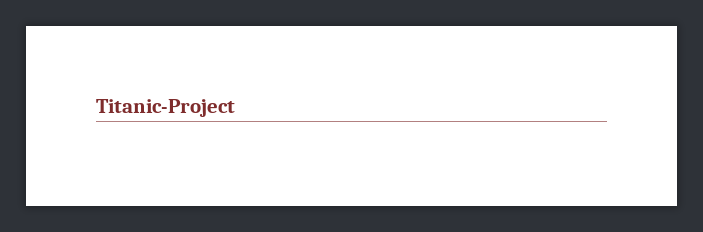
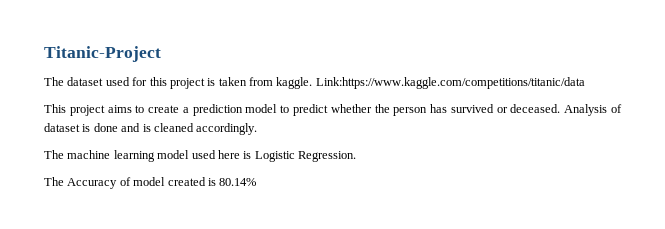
(235, 108) none -> [44,77,585,89] [44,104,622,116] [44,123,258,135] [44,150,356,162] [44,177,257,189] // The dataset used for this project is taken from kaggle. Link:https://www.kaggle.com/competitions/titanic/data // This project aims to create a prediction model to predict whether the person has survived or deceased. Analysis of dataset is done and is cleaned accordingly. // The machine learning model used here is Logistic Regression. // The Accuracy of model created is 80.14%

